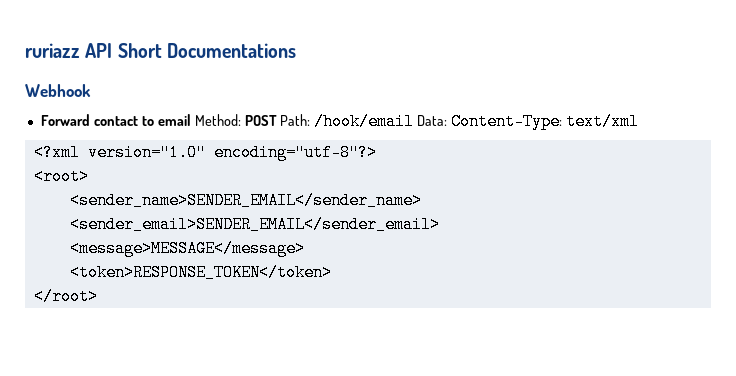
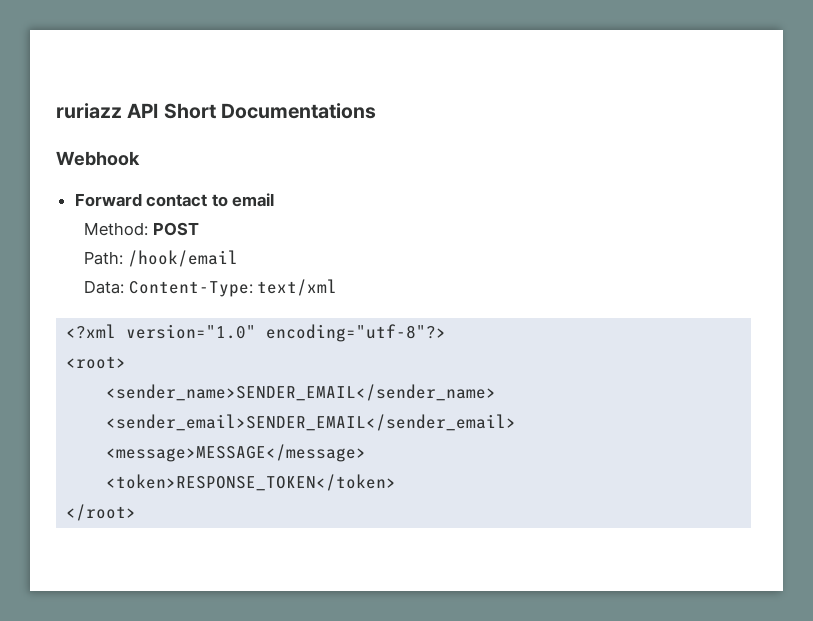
(191, 120) none -> (275, 200) //
(277, 120) none -> (199, 229) //
(415, 121) none -> (238, 258) //

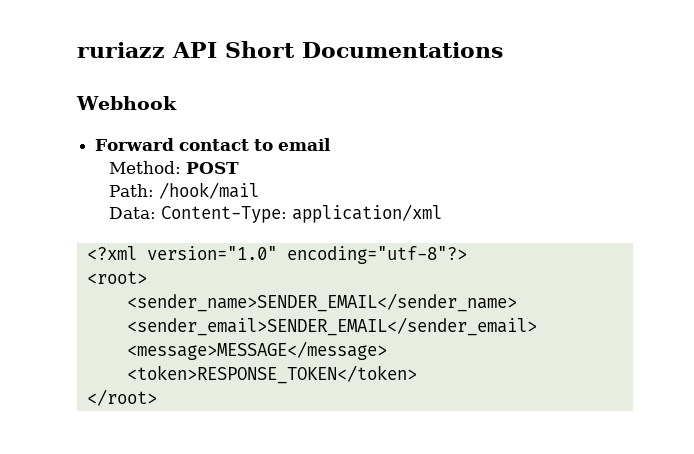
[127,250,238,267] /hook/email -> [159,182,260,199] /hook/mail
[257,279,338,296] text/xml -> [292,204,443,223] application/xml

